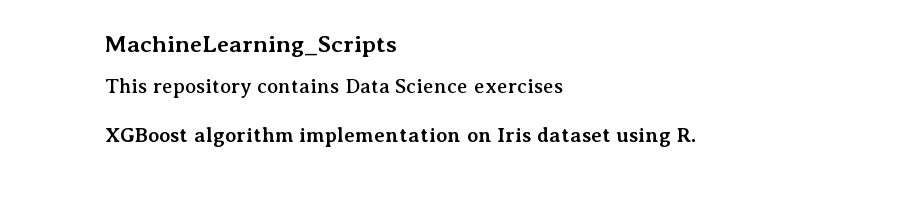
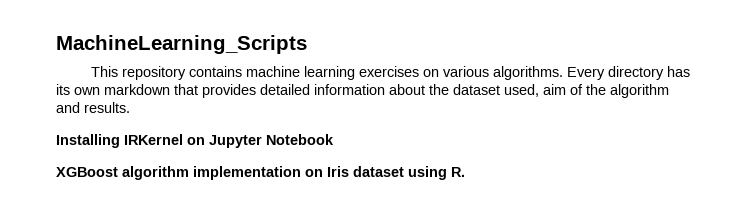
[344,79,469,93] Data Science -> [245,66,355,80] machine learning
(563, 86) none -> [422,66,690,80] [56,84,669,98] [56,102,130,113] [56,134,334,148] on various algorithms. Every directory has its own markdown that provides detailed information about the dataset used, aim of the algorithm and results. // Installing IRKernel on Jupyter Notebook

